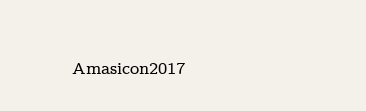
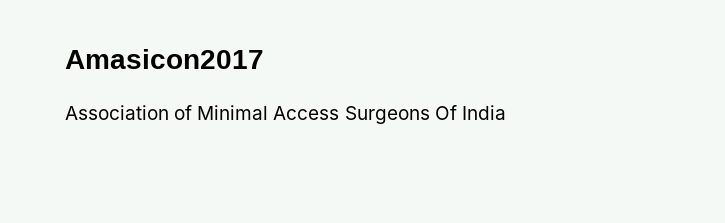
(185, 68) none -> [65,105,506,124] // Association of Minimal Access Surgeons Of India

